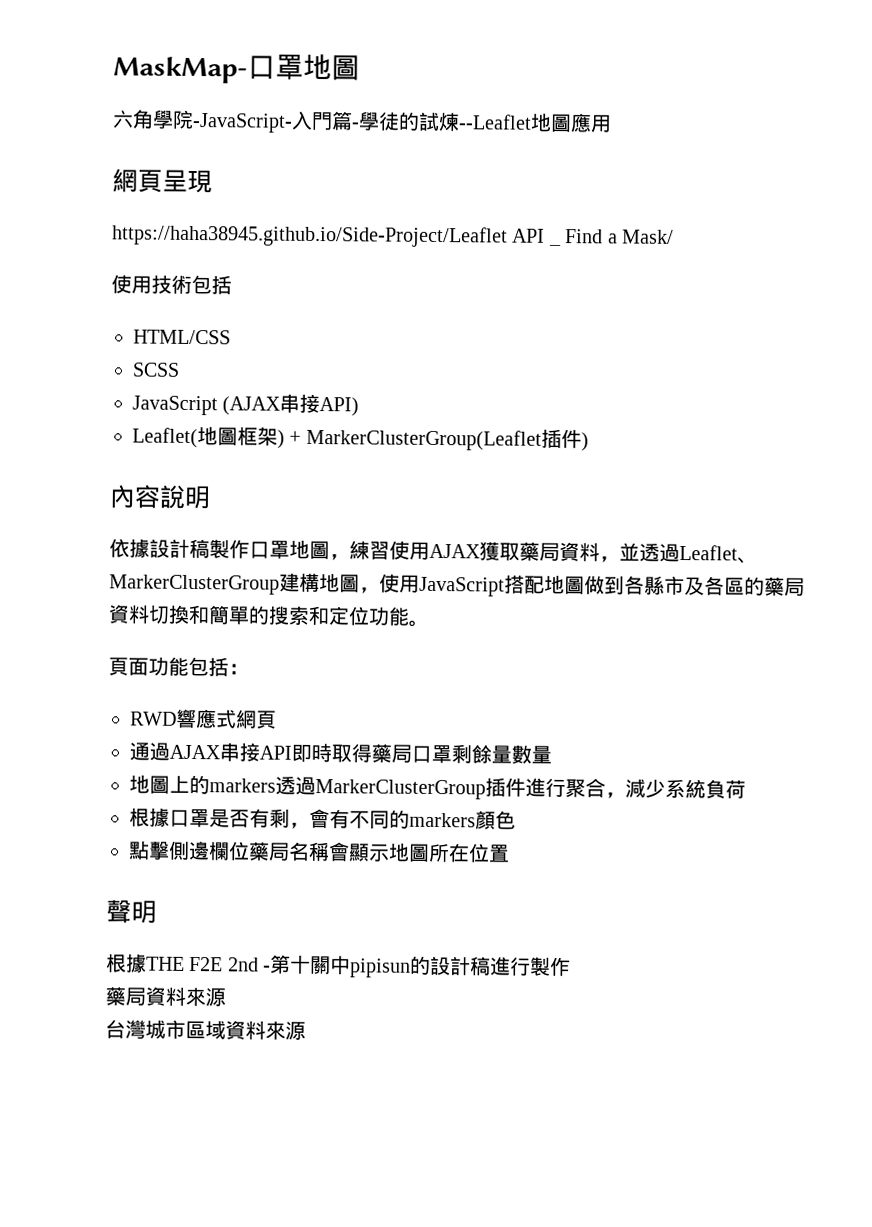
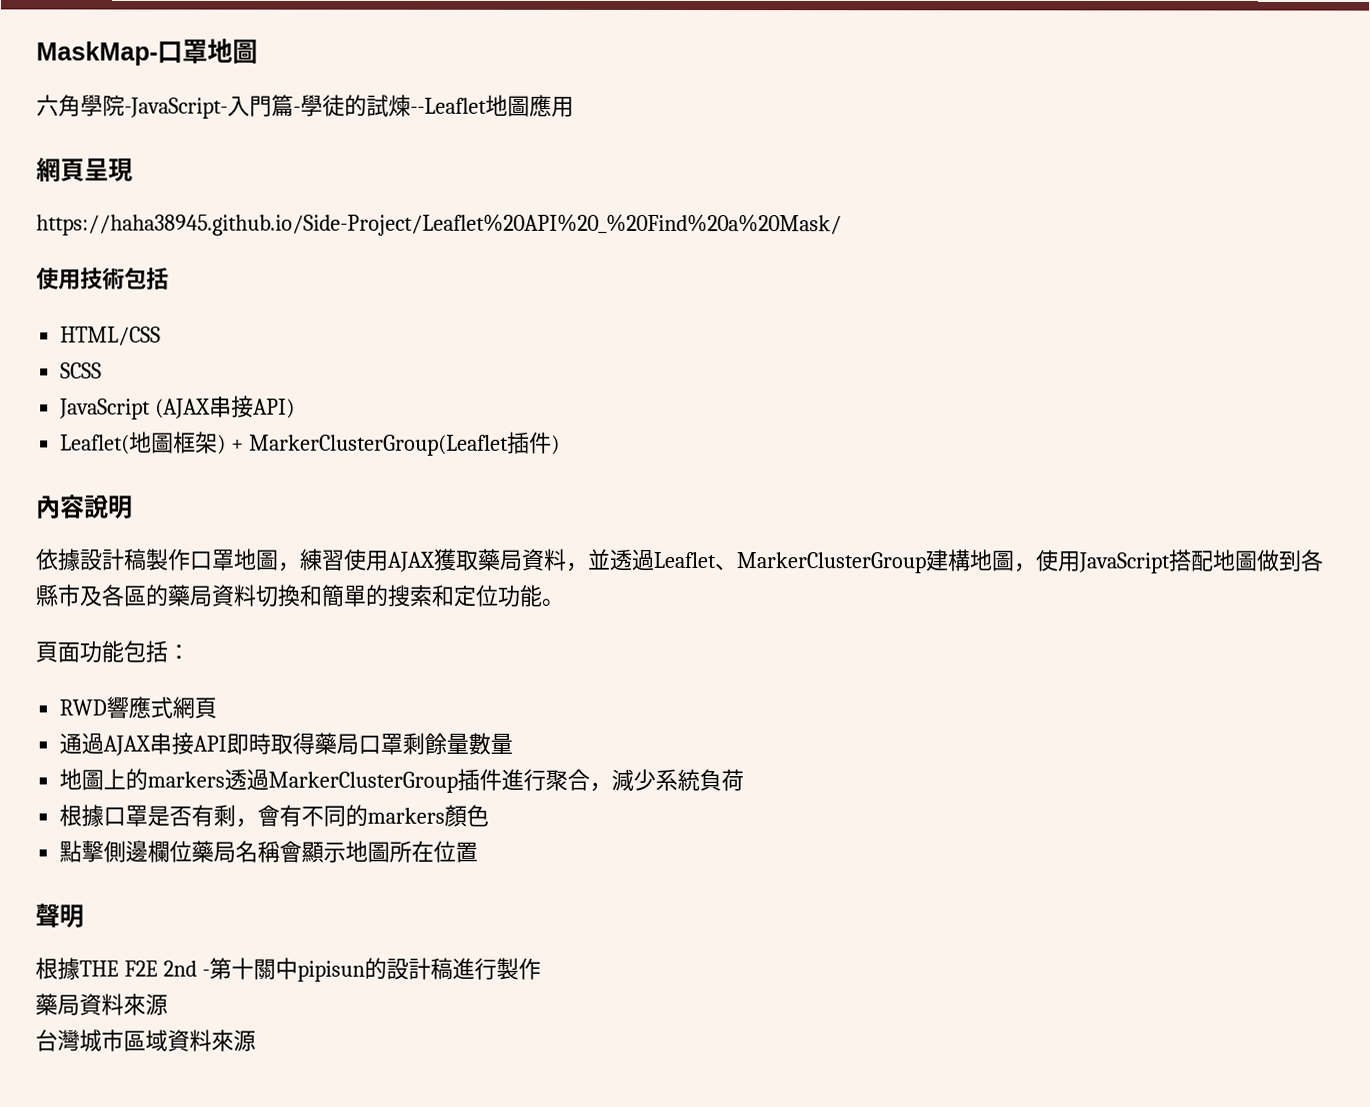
[112,224,674,248] https://haha38945.github.io/Side-Project/Leaflet API _ Find a Mask/ -> [36,213,842,237] https://haha38945.github.io/Side-Project/Leaflet%20API%20_%20Find%20a%20Mask/

